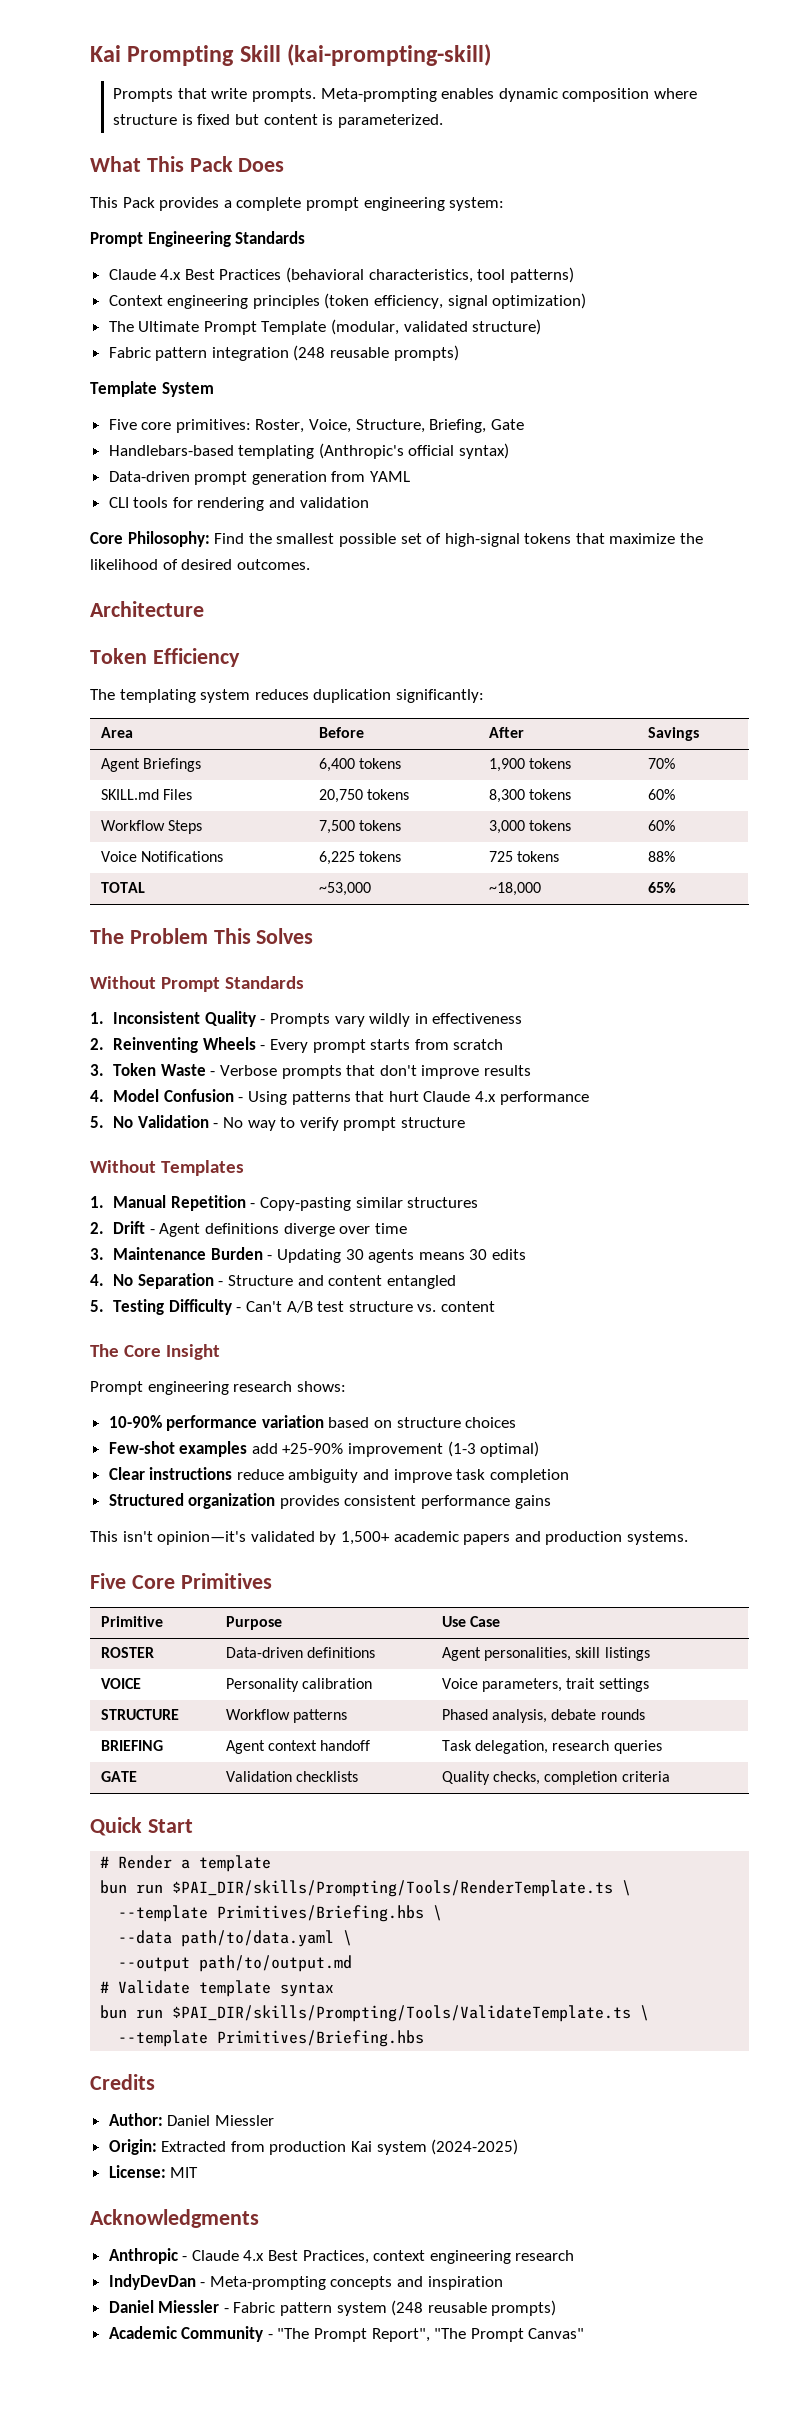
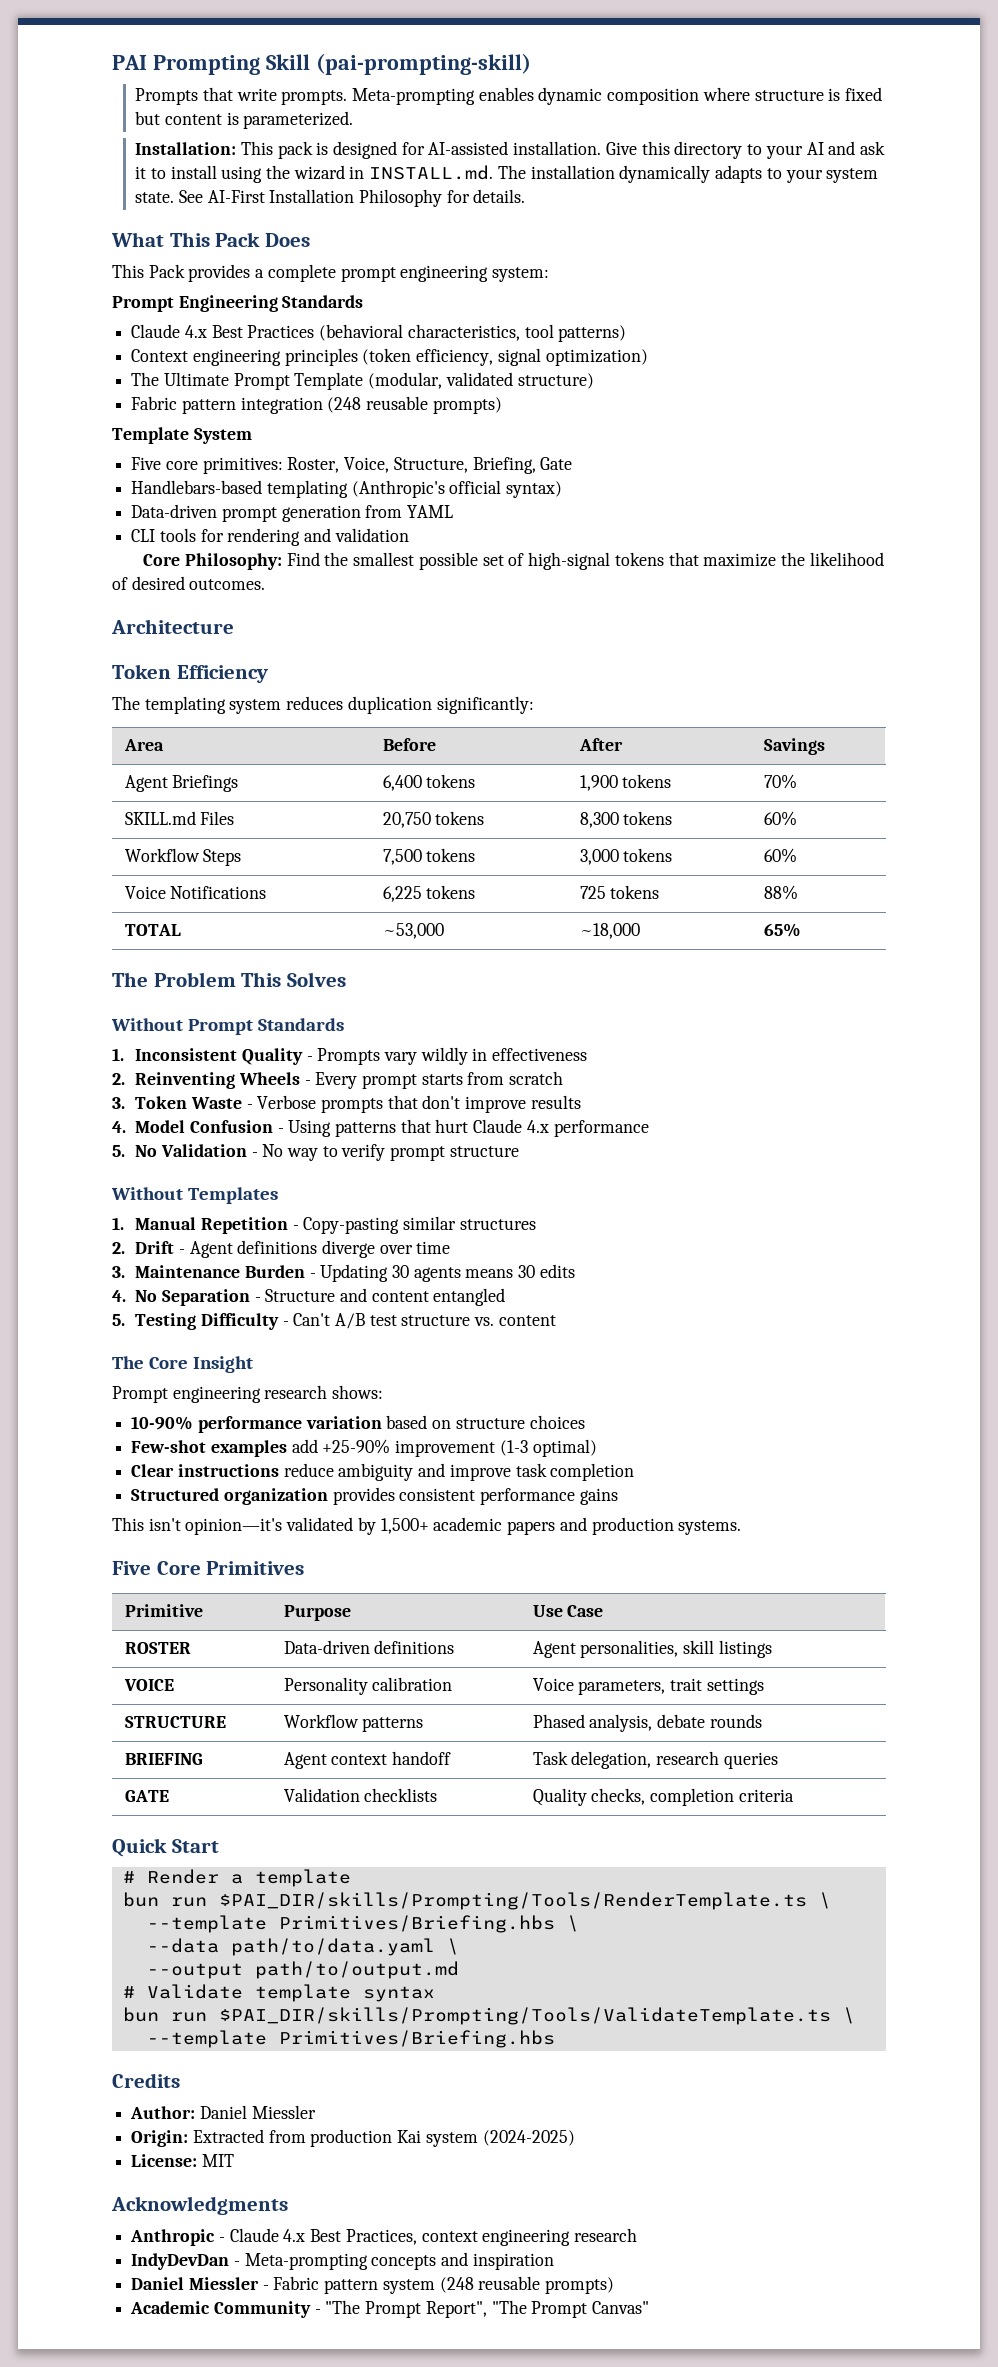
[90,45,121,62] Kai -> [112,55,147,70] PAI
[287,44,492,66] (kai-prompting-skill) -> [315,53,531,75] (pai-prompting-skill)
(443, 121) none -> [135,141,886,159] [135,165,879,183] [135,189,526,207] // Installation: This pack is designed for AI-assisted installation. Give this directory to your AI and ask it to install using the wizard in INSTALL.md. The installation dynamically adapts to your system state. See AI-First Installation Philosophy for details.

